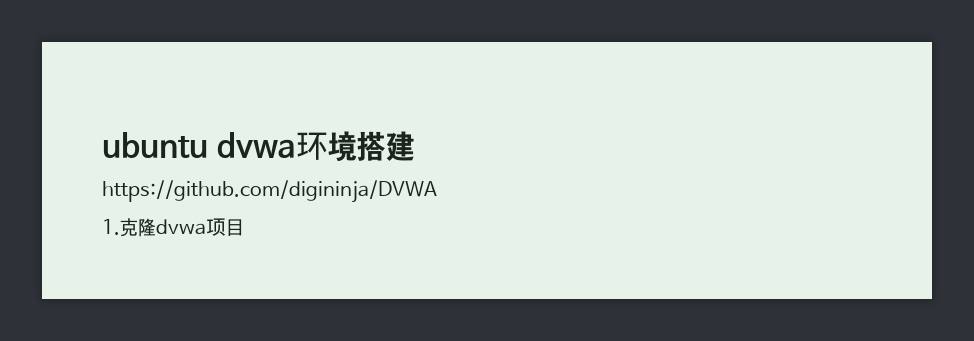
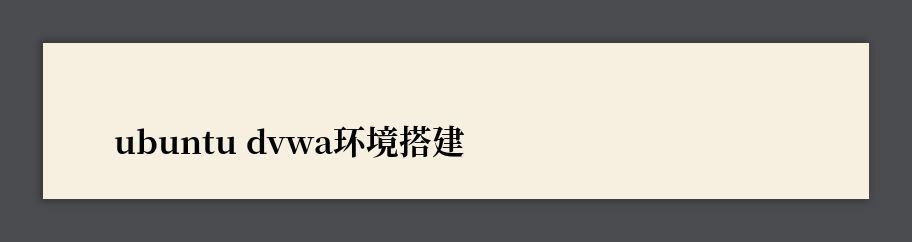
[102,180,437,203] [102,218,244,237] // https://github.com/digininja/DVWA // 1.克隆dvwa项目 -> (465, 141) none

